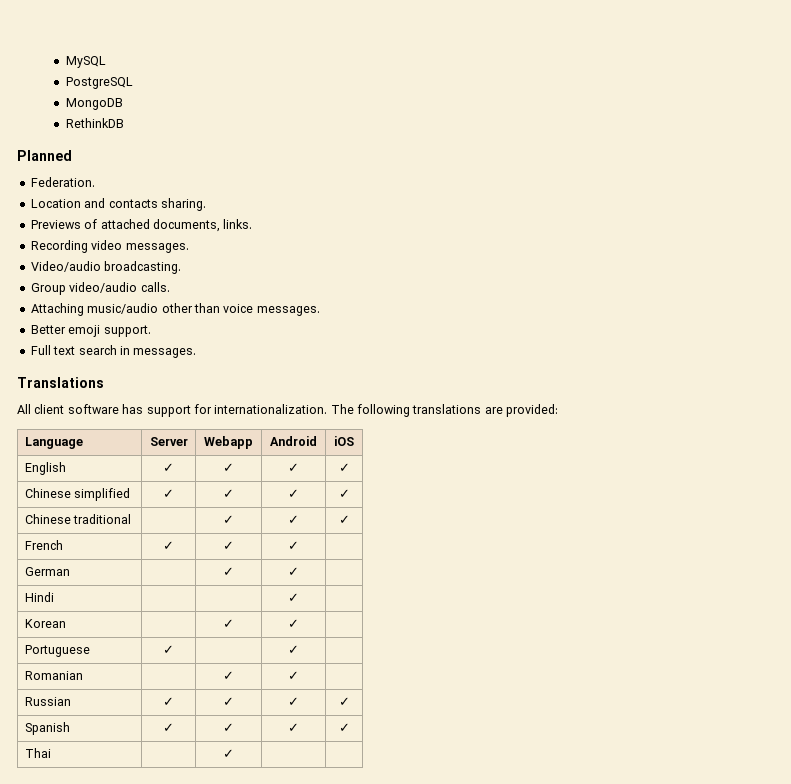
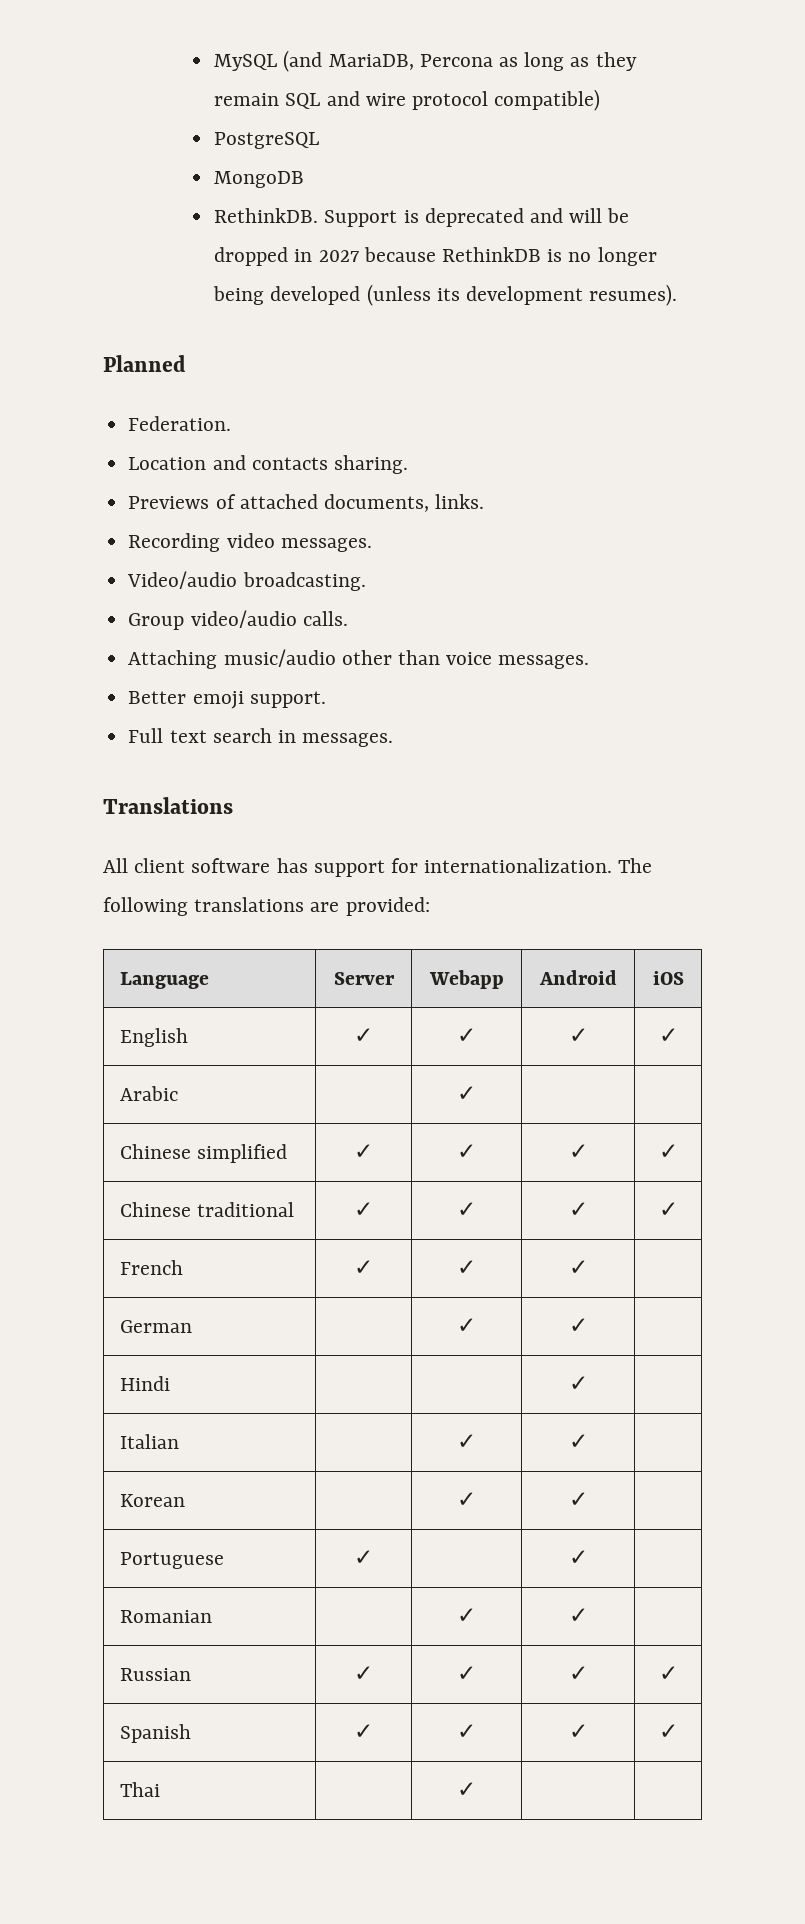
[65,77,133,89] [65,98,123,110] [65,118,124,128] // PostgreSQL // MongoDB // RethinkDB -> [283,50,637,72] [214,89,601,111] [214,132,320,149] [214,171,305,188] [214,208,630,227] [214,247,657,266] [213,284,678,306] (and MariaDB, Percona as long as they remain SQL and wire protocol compatible) // PostgreSQL // MongoDB // RethinkDB. Support is deprecated and will be dropped in 2027 because RethinkDB is no longer being developed (unless its development resumes).
(350, 467) none -> [120,1086,179,1101] [457,1086,476,1101] // Arabic | | ✓ | |
(132, 519) none -> [354,1202,373,1217] ✓
(299, 597) none -> [120,1434,180,1449] [457,1434,476,1449] [568,1434,588,1449] // Italian | | ✓ | ✓ |

